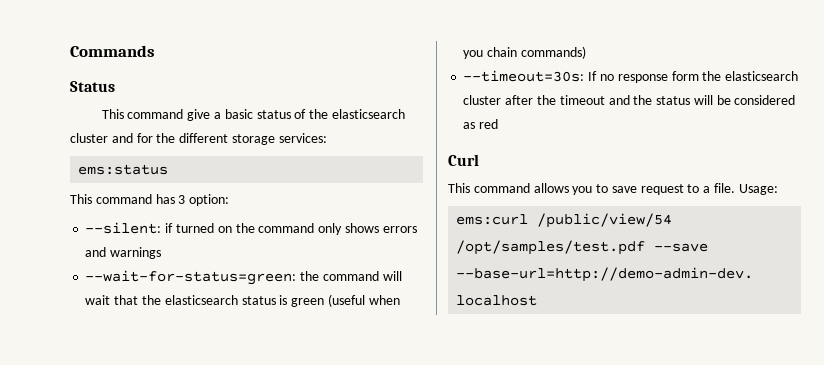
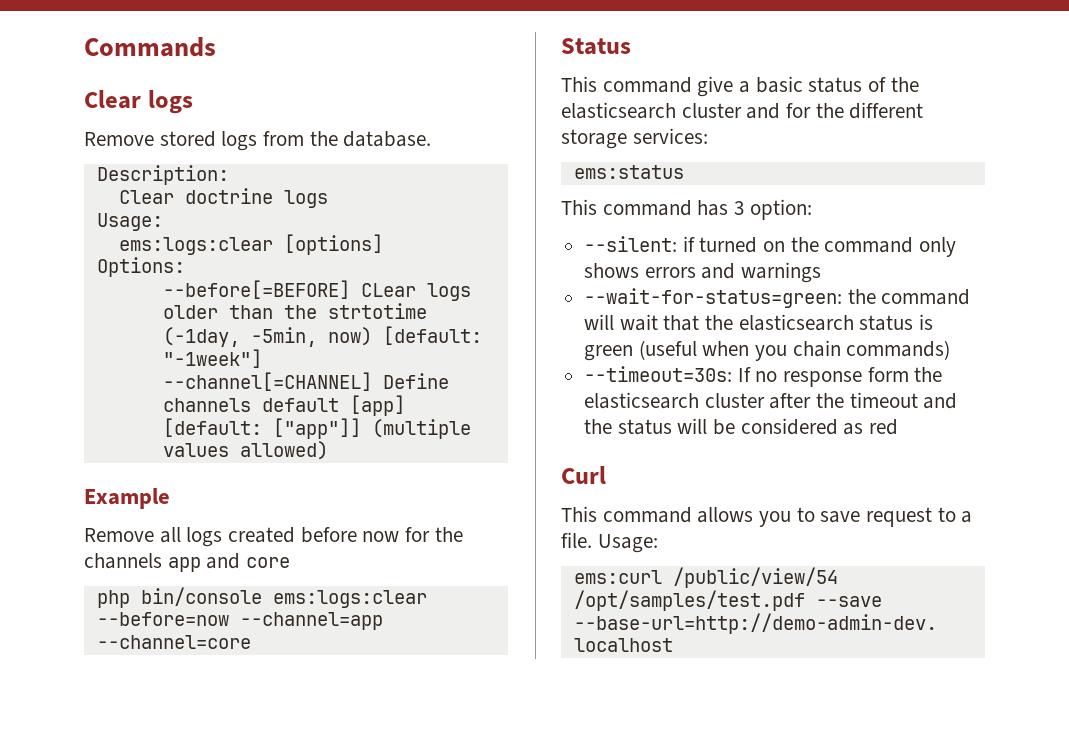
(155, 51) none -> [84,90,193,114] [84,131,432,151] [96,165,229,185] [118,188,328,208] [96,213,163,231] [118,234,383,255] [96,257,185,277] [162,280,471,301] [162,303,427,319] [162,326,482,347] [162,349,262,368] [162,372,449,391] [162,395,405,416] [162,418,471,439] [162,441,328,460] [84,488,170,509] [84,527,463,547] [84,553,291,572] [96,587,427,608] [96,612,383,630] [96,635,251,649] // Clear logs // Remove stored logs from the database. // Description: // Clear doctrine logs // Usage: // ems:logs:clear [options] // Options: // --before[=BEFORE] CLear logs older than the strtotime (-1day, -5min, now) [default: "-1week"] // --channel[=CHANNEL] Define channels default [app] [default: ["app"]] (multiple values allowed) // Example // Remove all logs created before now for the channels app and core // php bin/console ems:logs:clear --before=now --channel=app --channel=core

